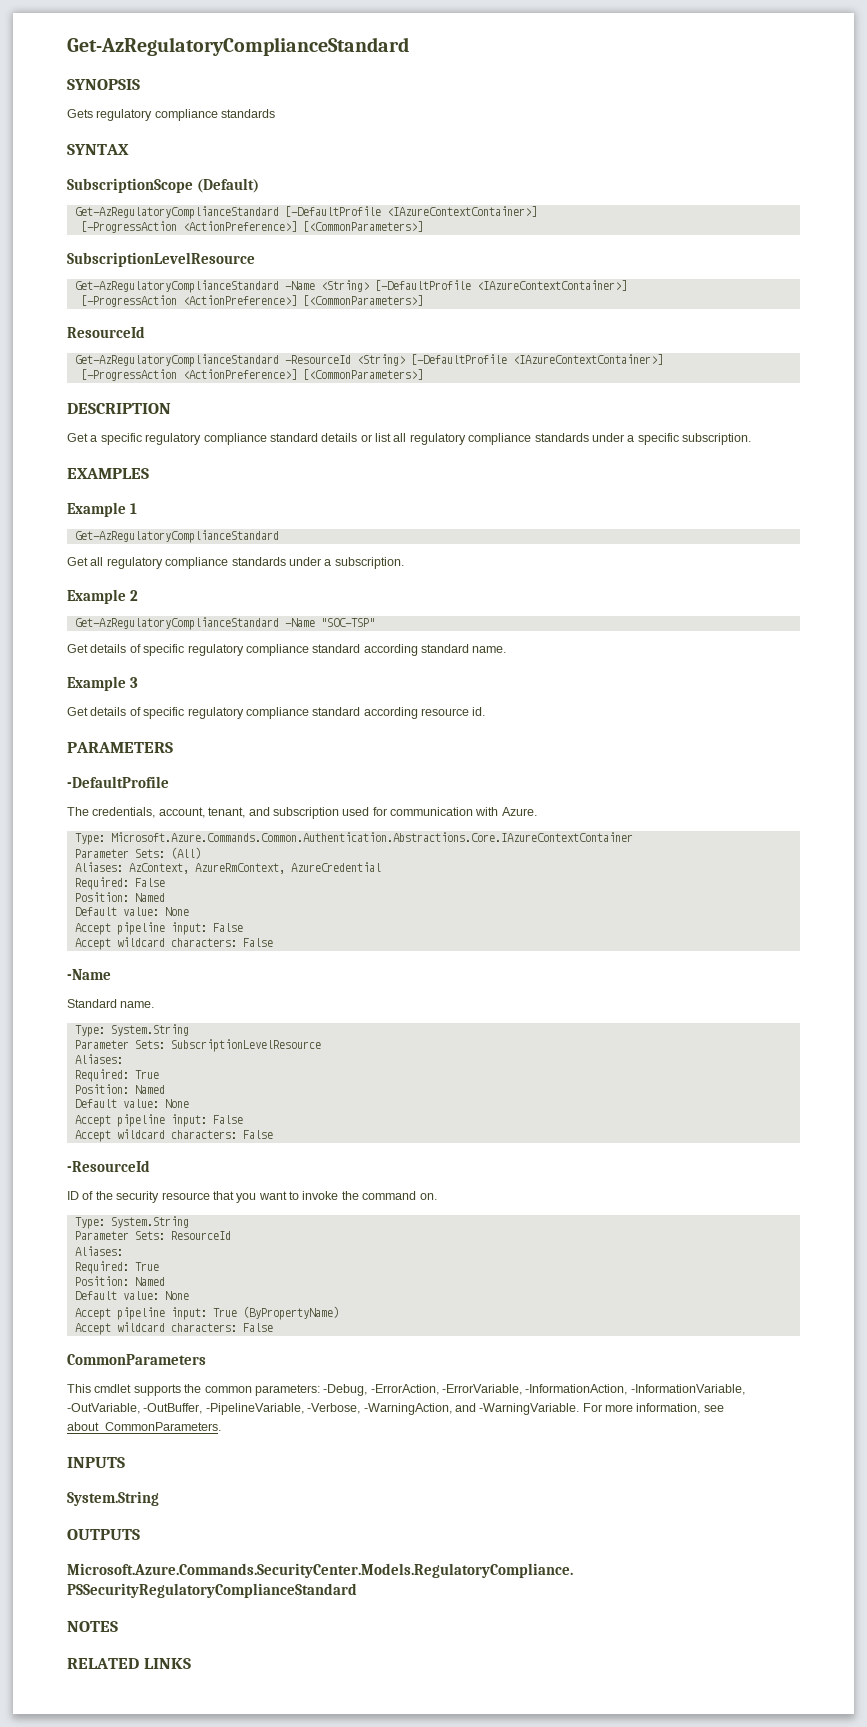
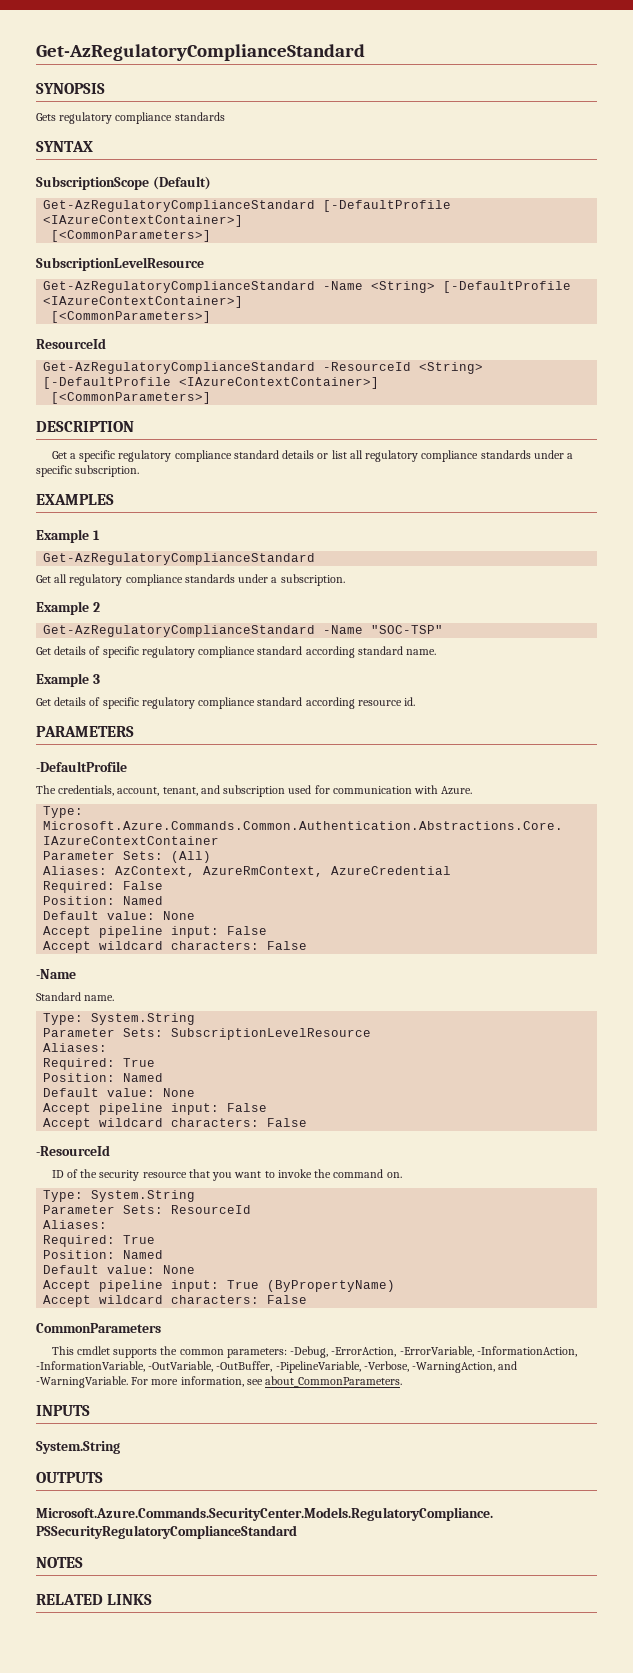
[80,221,297,233] [-ProgressAction <ActionPreference>] -> (244, 221) none
[80,295,297,307] [-ProgressAction <ActionPreference>] -> (244, 302) none
[80,369,297,381] [-ProgressAction <ActionPreference>] -> (380, 383) none

